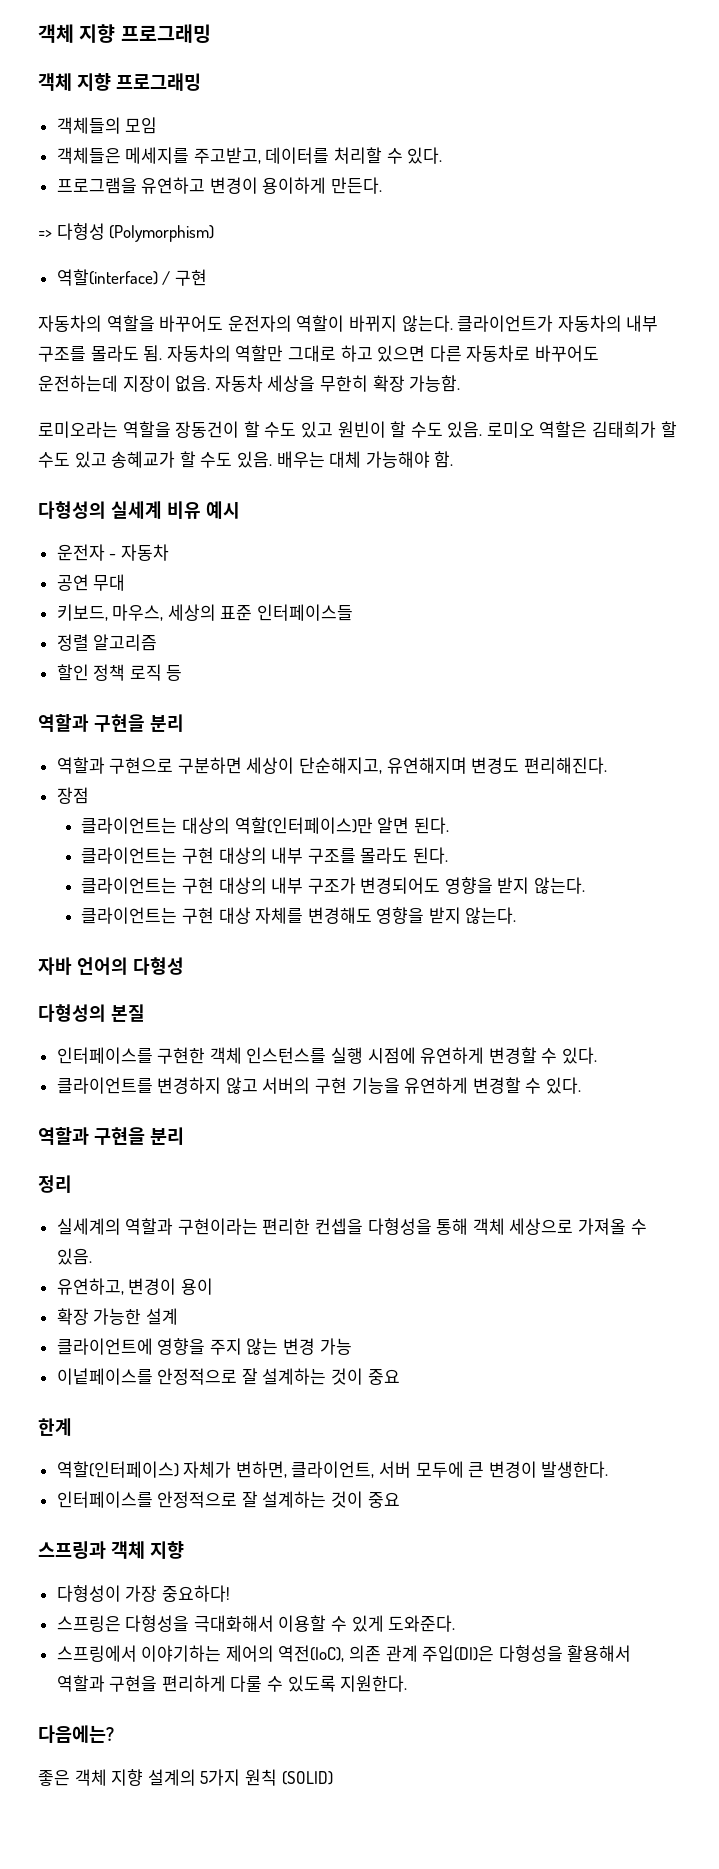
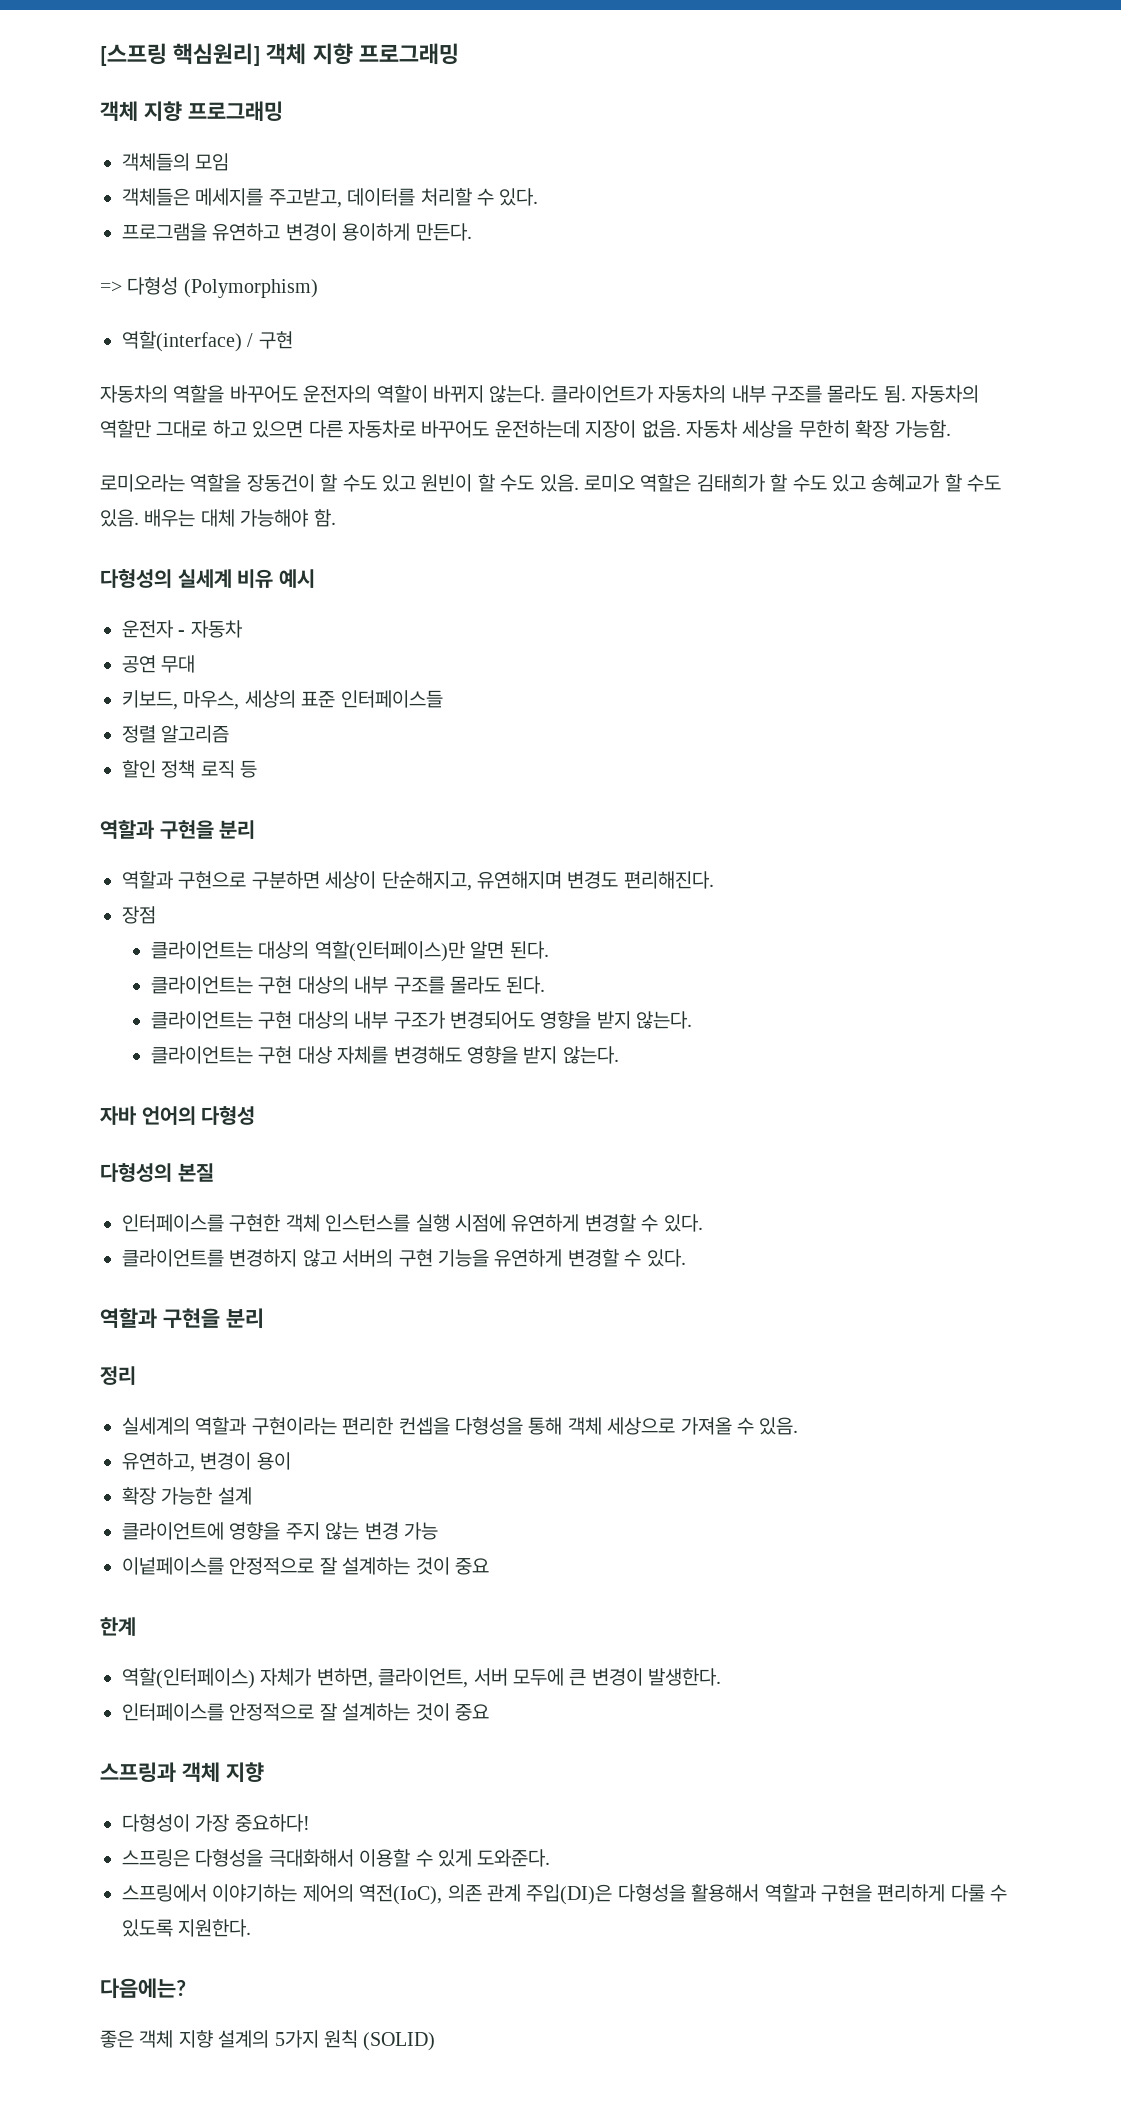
(38, 33) none -> [100,43,261,66] [스프링 핵심원리]

